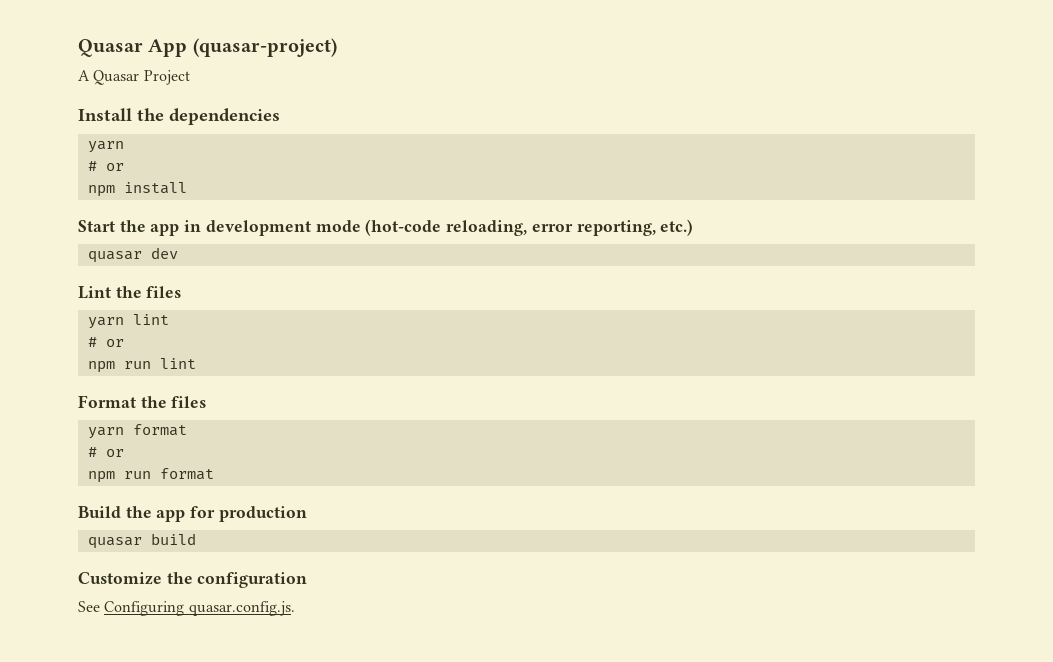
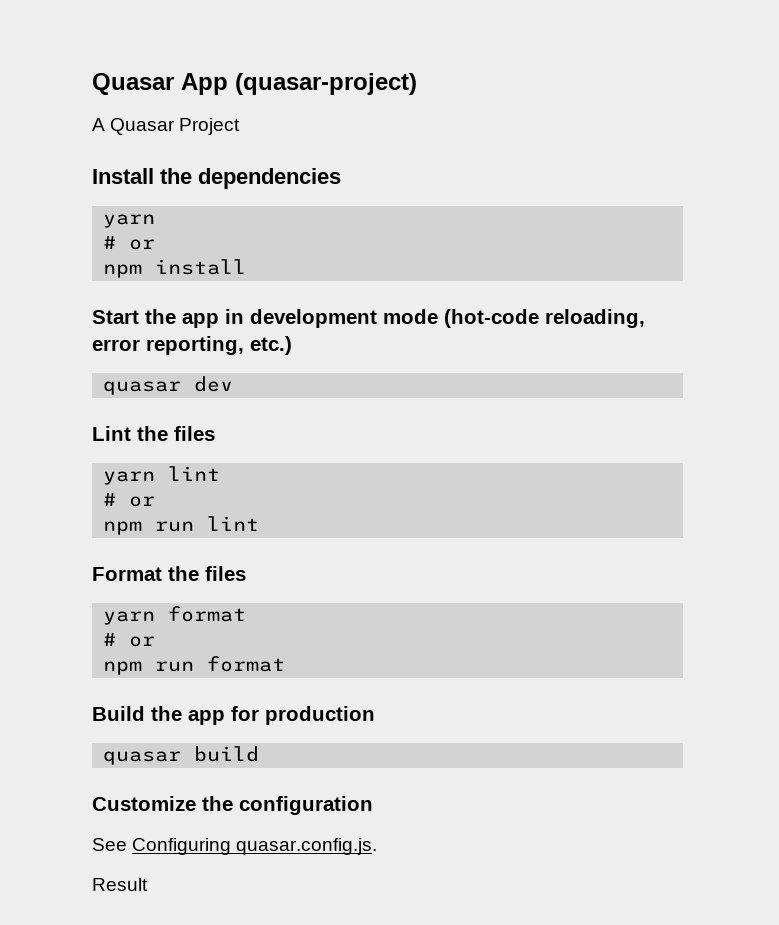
(295, 608) none -> [92,878,148,891] // Result

